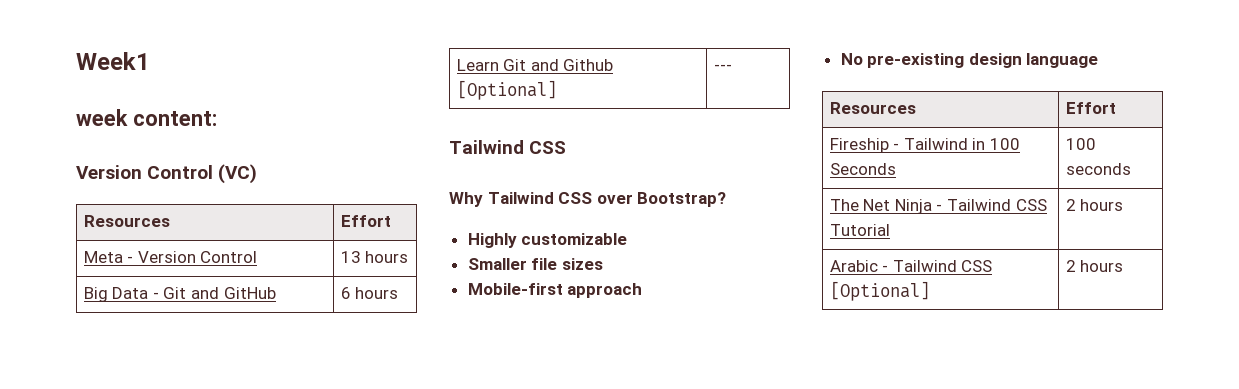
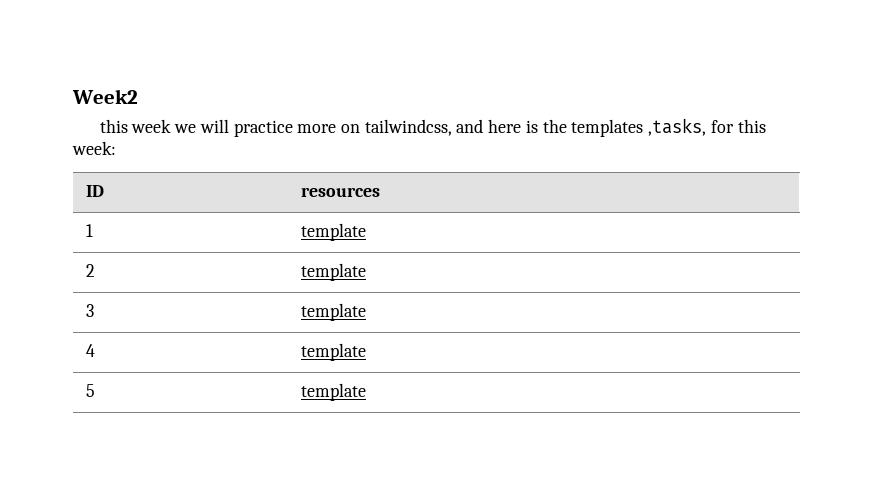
[76,52,150,70] [76,109,217,126] [76,164,258,184] [83,215,170,227] [340,215,391,227] [83,251,258,263] [340,251,409,263] [83,287,276,302] [340,287,399,299] [456,59,614,71] [456,80,557,100] [713,64,732,71] [449,140,567,154] [449,192,727,207] [467,233,628,248] [467,258,603,270] [467,283,643,298] [840,53,1099,68] [829,102,916,114] [1065,102,1116,114] [829,138,1020,153] [829,163,896,175] [1065,138,1096,150] [1065,163,1131,175] [829,199,1047,214] [829,224,890,236] [1065,199,1124,211] [829,260,993,272] [829,281,930,301] [1065,260,1124,272] Week1 // week content: // Version Control (VC) // Resources | Effort // Meta - Version Control | 13 hours // Big Data - Git and GitHub | 6 hours // Learn Git and Github [Optional] | --- // Tailwind CSS // Why Tailwind CSS over Bootstrap? // Highly customizable // Smaller file sizes // Mobile-first approach // No pre-existing design language // Resources | Effort // Fireship - Tailwind in 100 Seconds | 100 seconds // The Net Ninja - Tailwind CSS Tutorial | 2 hours // Arabic - Tailwind CSS [Optional] | 2 hours -> [72,89,138,104] [99,118,766,137] [72,141,116,155] [85,185,104,197] [300,187,380,197] [85,224,93,237] [300,223,366,241] [85,264,95,277] [300,263,366,281] [85,304,94,317] [300,303,366,321] [85,344,95,357] [300,343,366,361] [85,384,95,397] [300,383,366,401] Week2 // this week we will practice more on tailwindcss, and here is the templates ,tasks, for this week: // ID | resources // 1 | template // 2 | template // 3 | template // 4 | template // 5 | template

